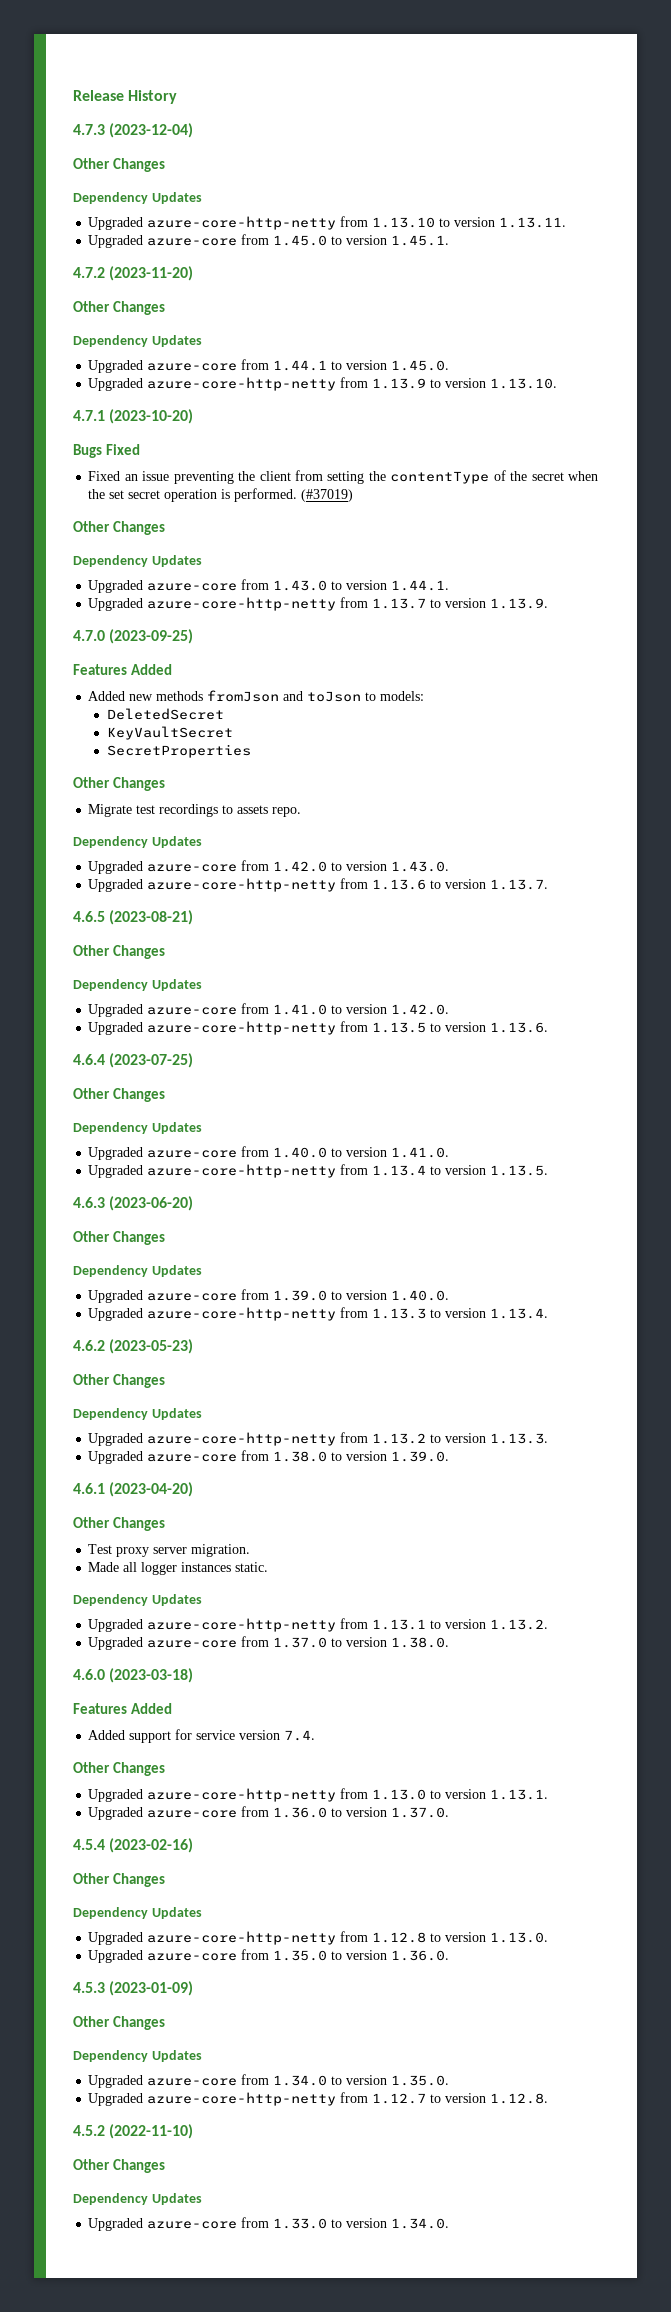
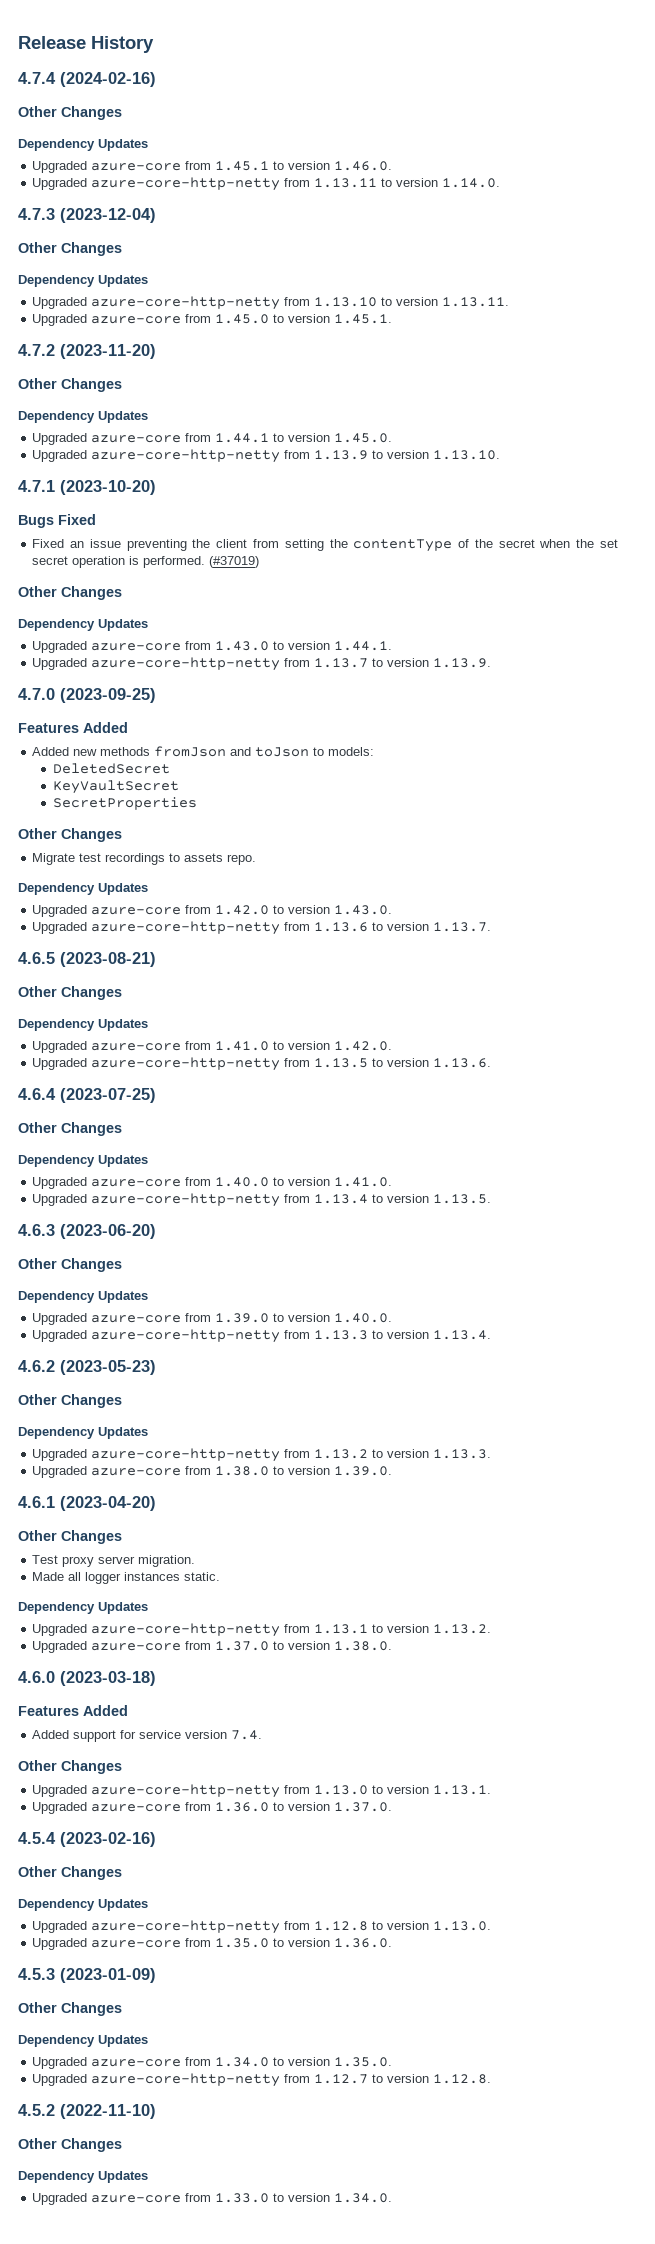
(178, 97) none -> [18,72,156,87] [18,106,122,120] [18,139,148,151] [32,161,393,173] [32,177,501,191] // 4.7.4 (2024-02-16) // Other Changes // Dependency Updates // Upgraded azure-core from 1.45.1 to version 1.46.0. // Upgraded azure-core-http-netty from 1.13.11 to version 1.14.0.

